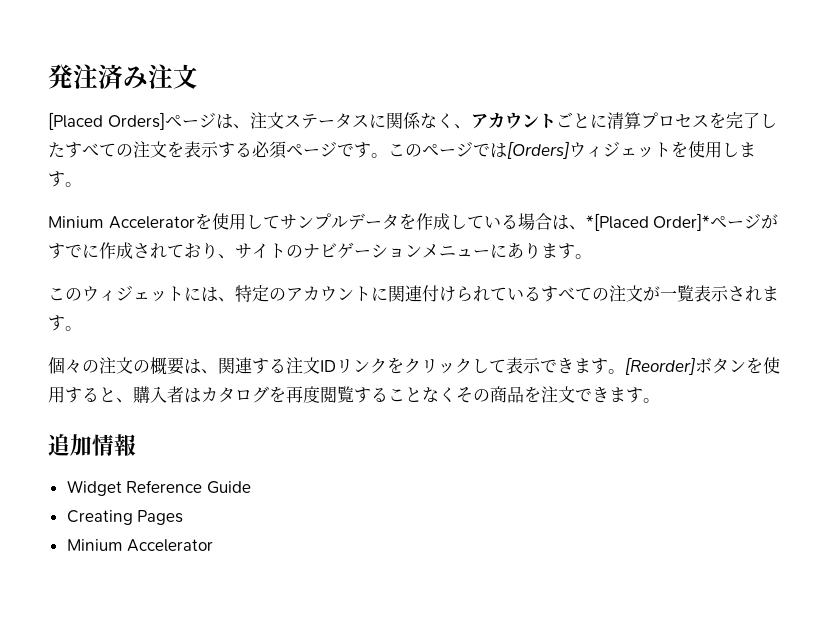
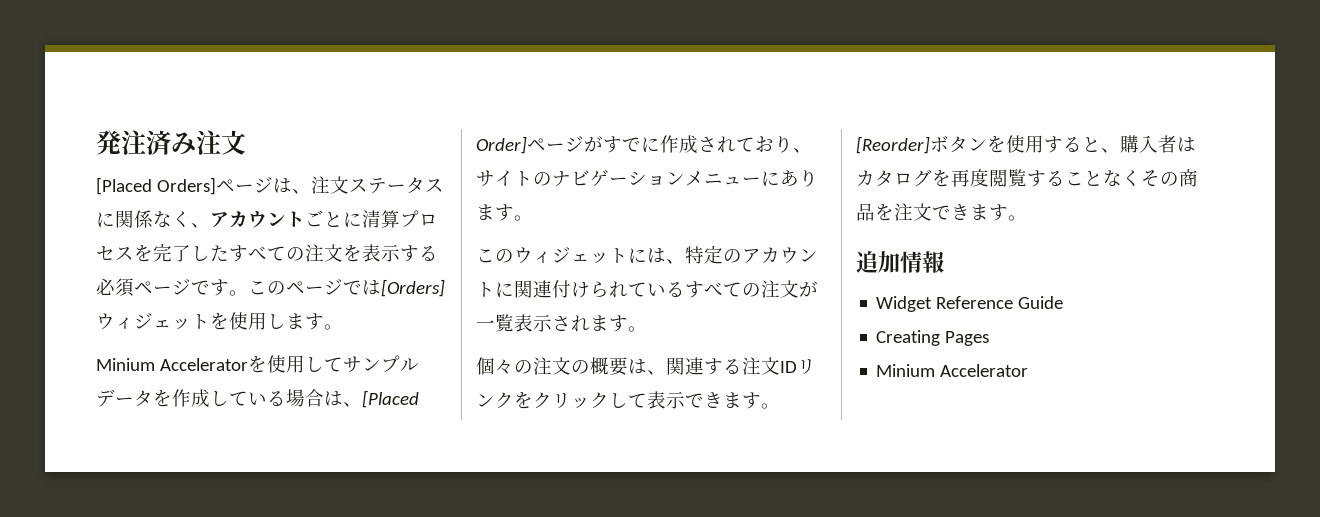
[585,213,711,231] *[Placed Order]* -> [362,390,419,408] [476,136,527,154] [Placed Order]

